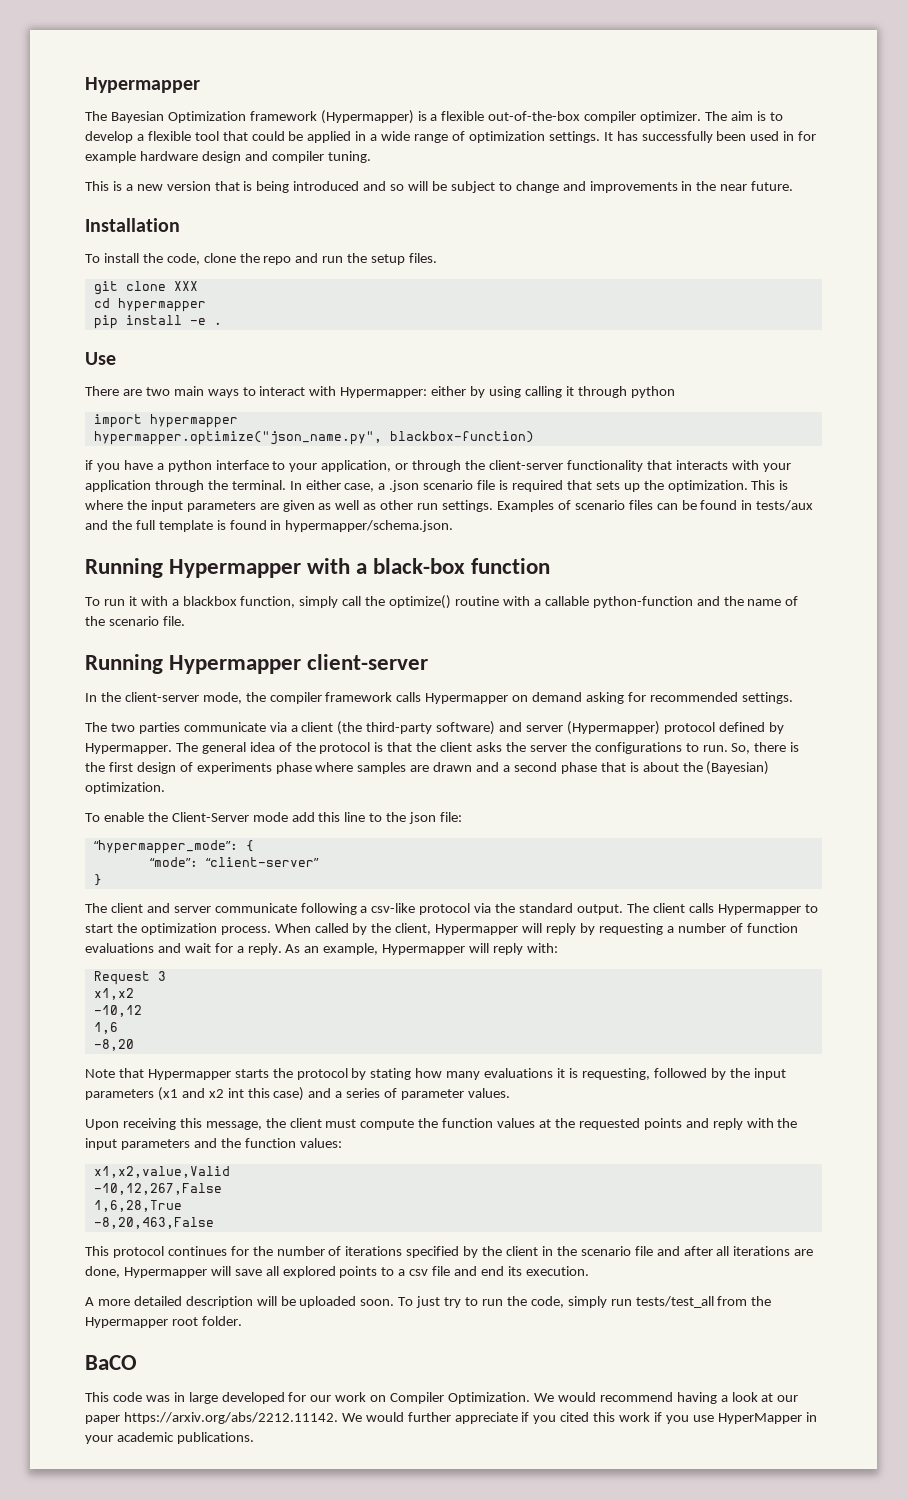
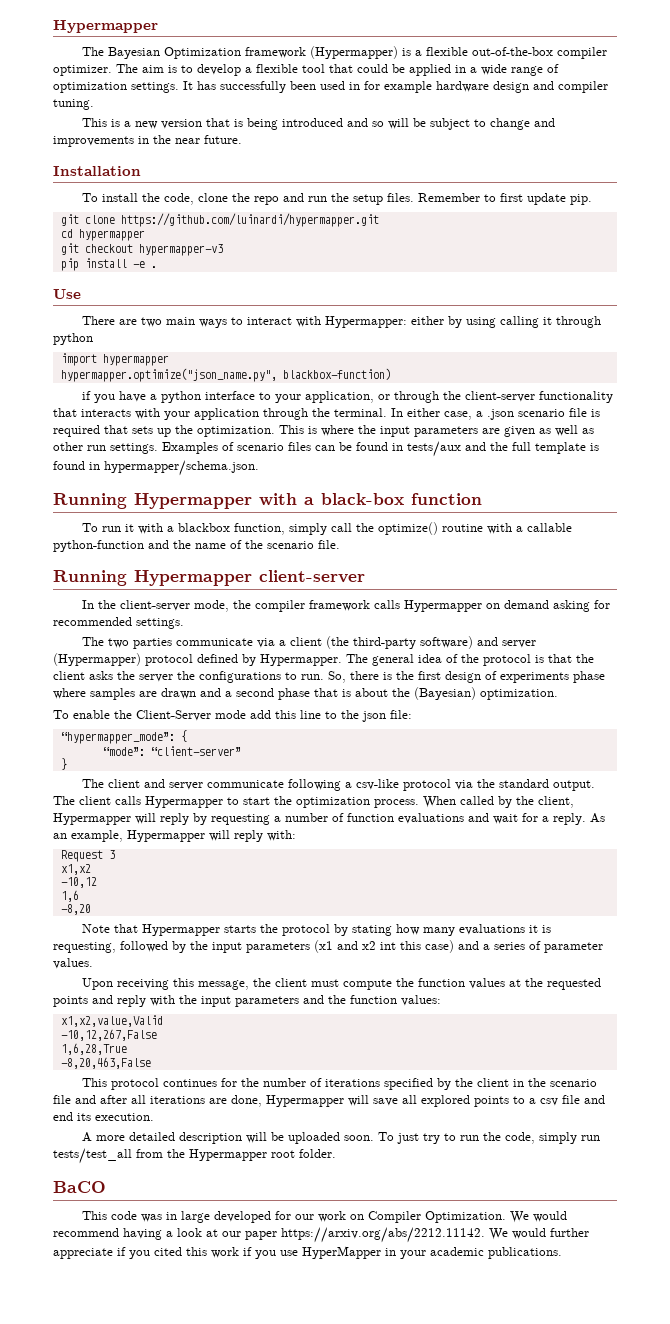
(438, 258) none -> [418,193,593,205] Remember to first update pip.
[173,281,198,291] XXX -> [120,213,379,227] https://github.com/luinardi/hypermapper.git
(206, 305) none -> [60,243,223,256] // git checkout hypermapper-v3

